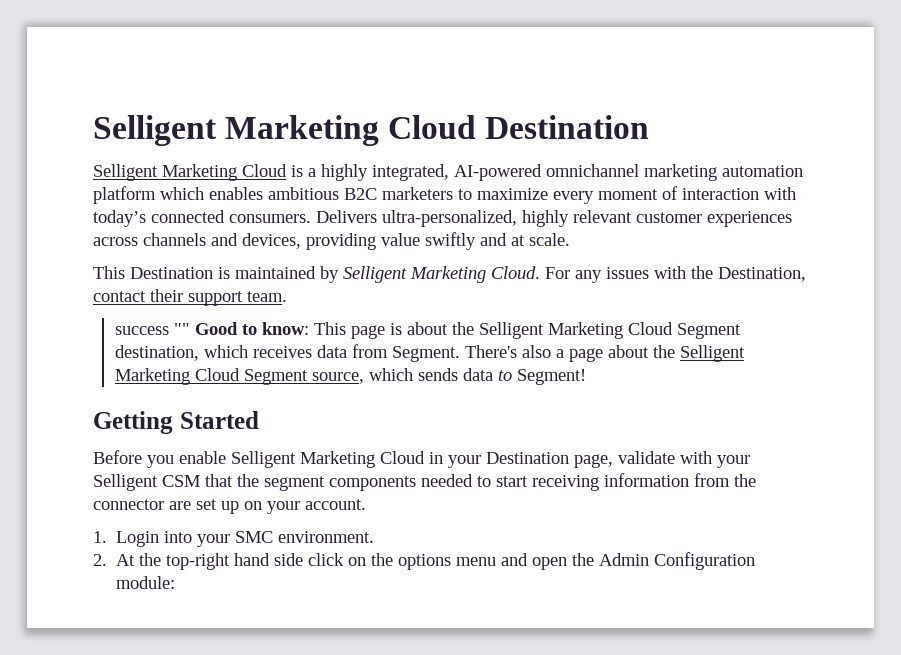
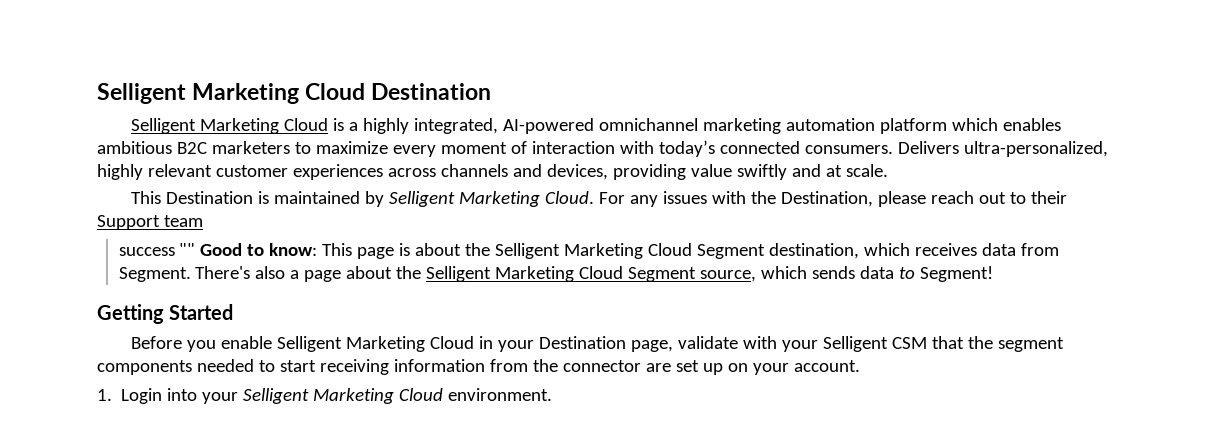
[93,289,287,306] contact their support team. -> [877,191,1067,207] [97,215,203,230] please reach out to their Support team
[235,531,375,543] [93,552,756,570] [116,576,176,589] SMC environment. // 2. At the top-right hand side click on the options menu and open the Admin Configuration module: -> [243,388,553,404] Selligent Marketing Cloud environment.

